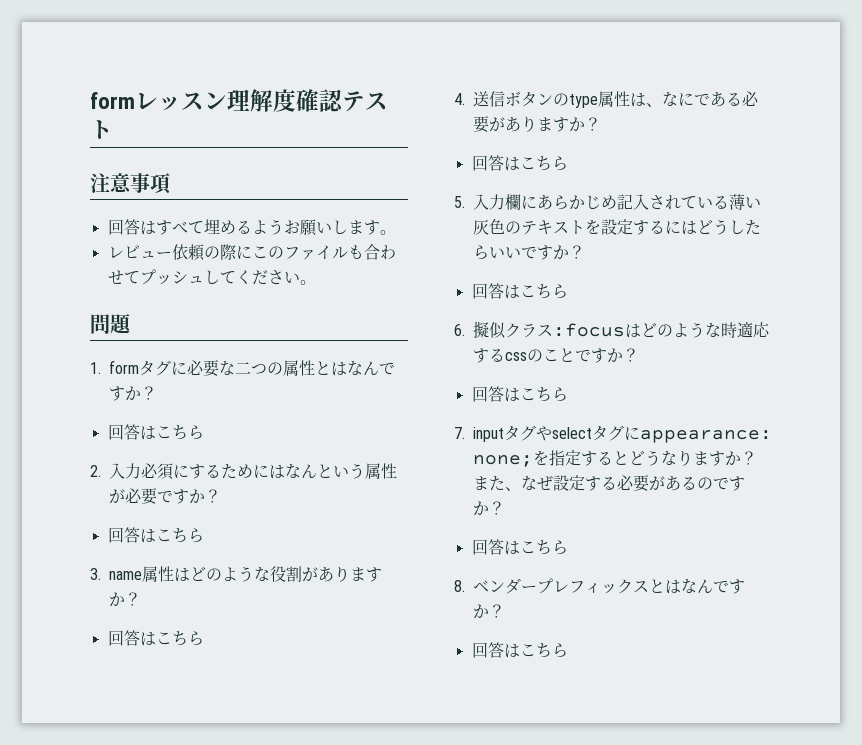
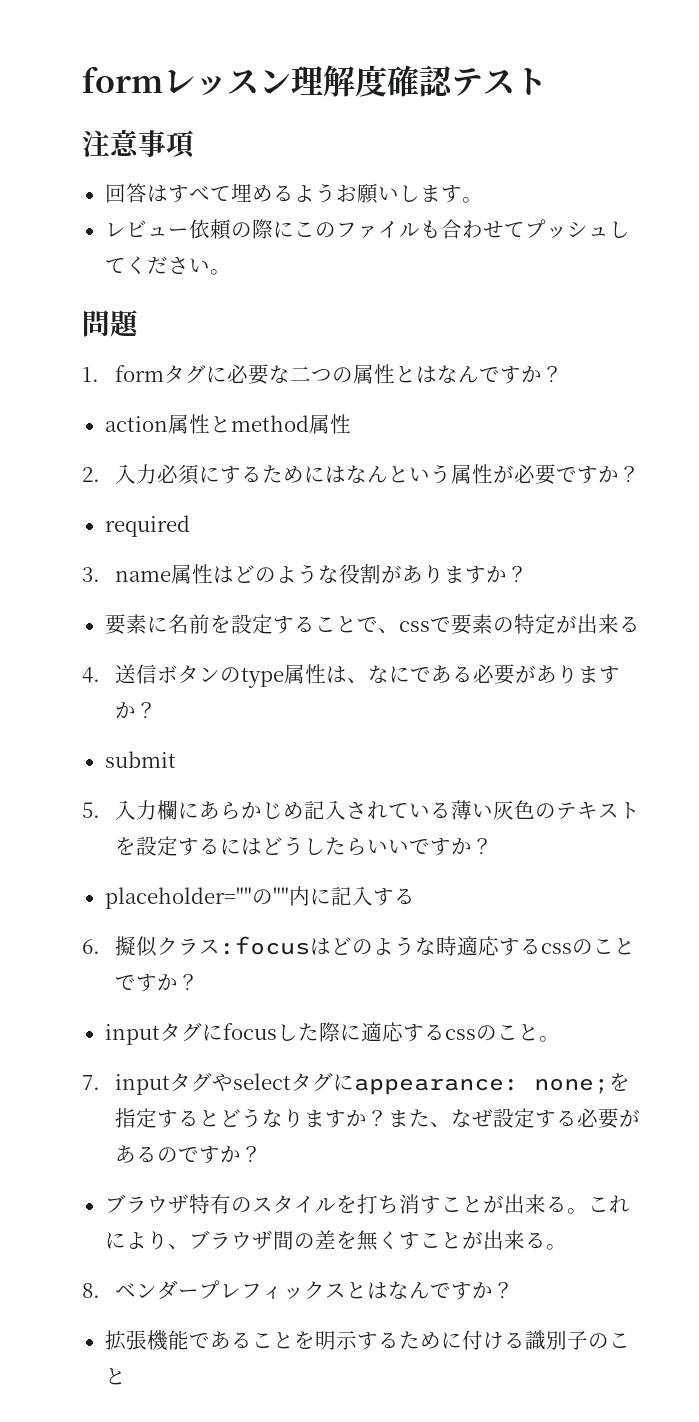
[107,424,204,440] 回答はこちら -> [104,414,351,434] action属性とmethod属性
[107,527,204,543] 回答はこちら -> [104,515,190,537] required
[107,630,204,646] 回答はこちら -> [104,614,640,635] 要素に名前を設定することで、cssで要素の特定が出来る
[471,155,568,171] 回答はこちら -> [104,751,176,768] submit
[471,283,568,299] 回答はこちら -> [104,886,415,909] placeholder=""の""内に記入する
[471,386,568,402] 回答はこちら -> [104,1022,560,1045] inputタグにfocusした際に適応するcssのこと。
[471,539,568,555] 回答はこちら -> [104,1194,630,1214] [104,1230,567,1251] ブラウザ特有のスタイルを打ち消すことが出来る。これにより、ブラウザ間の差を無くすことが出来る。
[471,642,568,658] 回答はこちら -> [104,1330,630,1351] [104,1368,126,1385] 拡張機能であることを明示するために付ける識別子のこと

